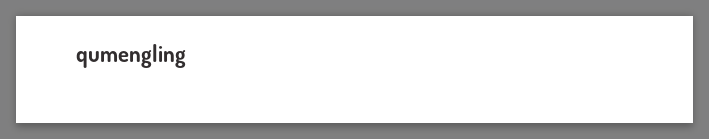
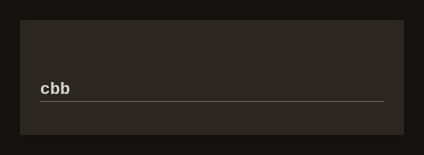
[76,44,186,68] qumengling -> [40,82,70,94] cbb

